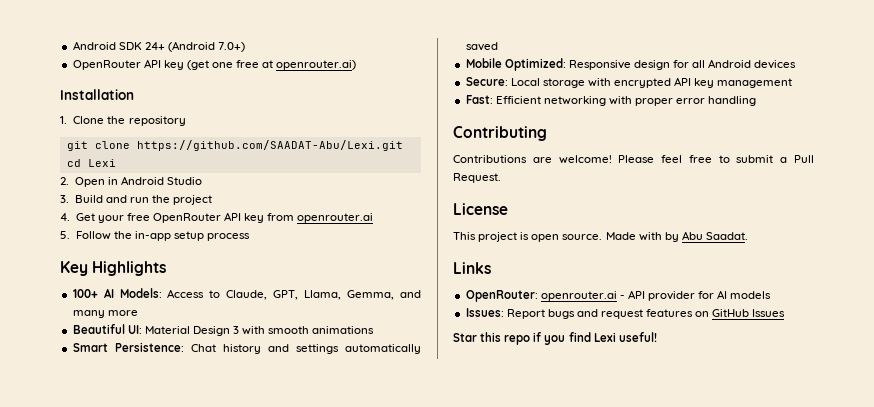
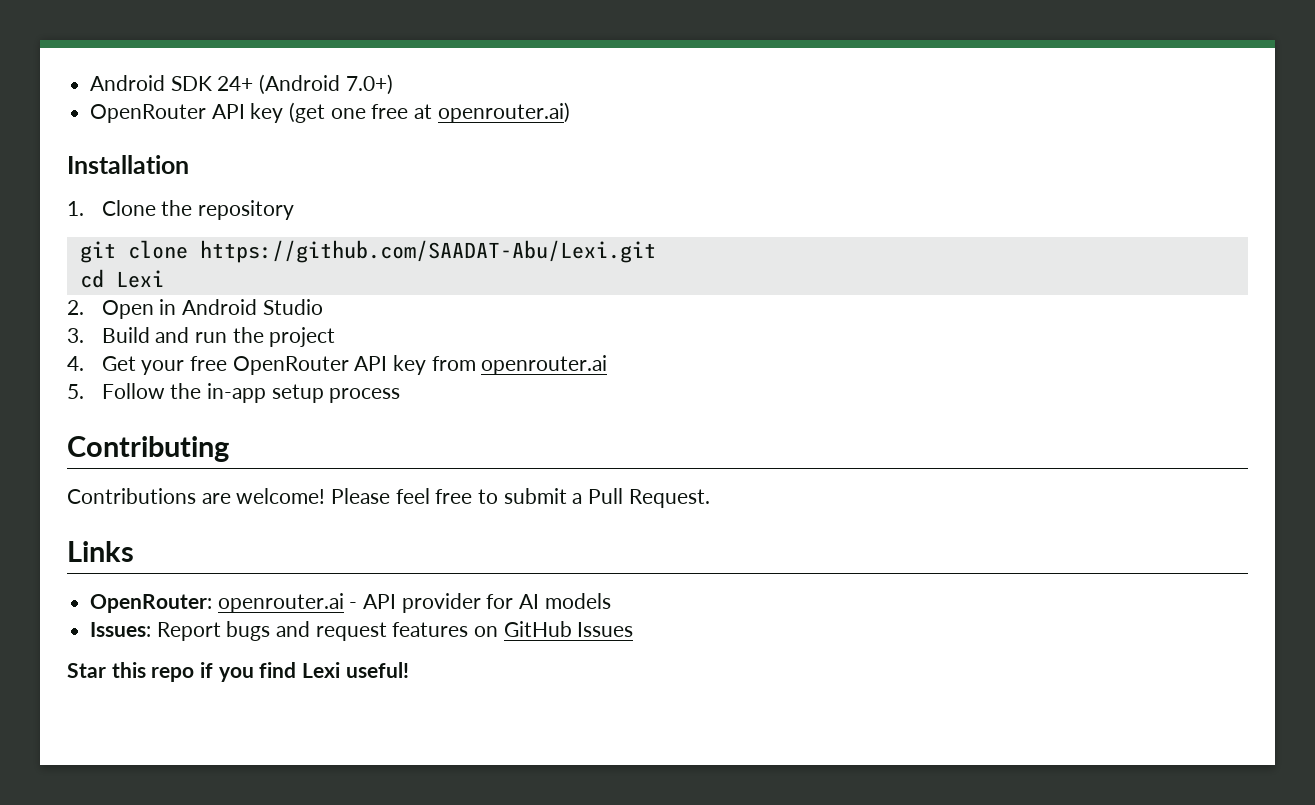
[60,261,167,276] [72,288,421,300] [72,310,138,318] [72,324,375,336] [72,342,422,354] [465,42,498,51] [465,58,797,71] [465,77,793,88] [465,95,757,106] // Key Highlights // 100+ AI Models: Access to Claude, GPT, Llama, Gemma, and many more // Beautiful UI: Material Design 3 with smooth animations // Smart Persistence: Chat history and settings automatically saved // Mobile Optimized: Responsive design for all Android devices // Secure: Local storage with encrypted API key management // Fast: Efficient networking with proper error handling -> (401, 395) none
[453,203,508,215] [453,231,748,242] // License // This project is open source. Made with by Abu Saadat. -> (710, 498) none

